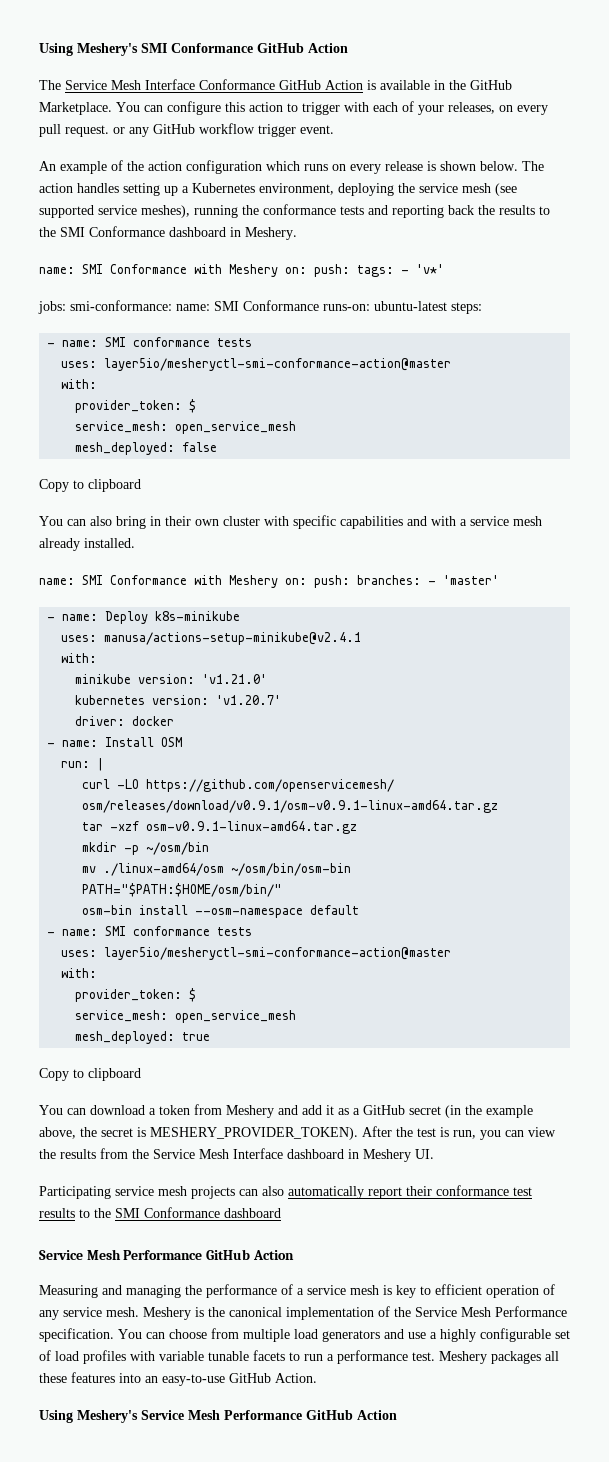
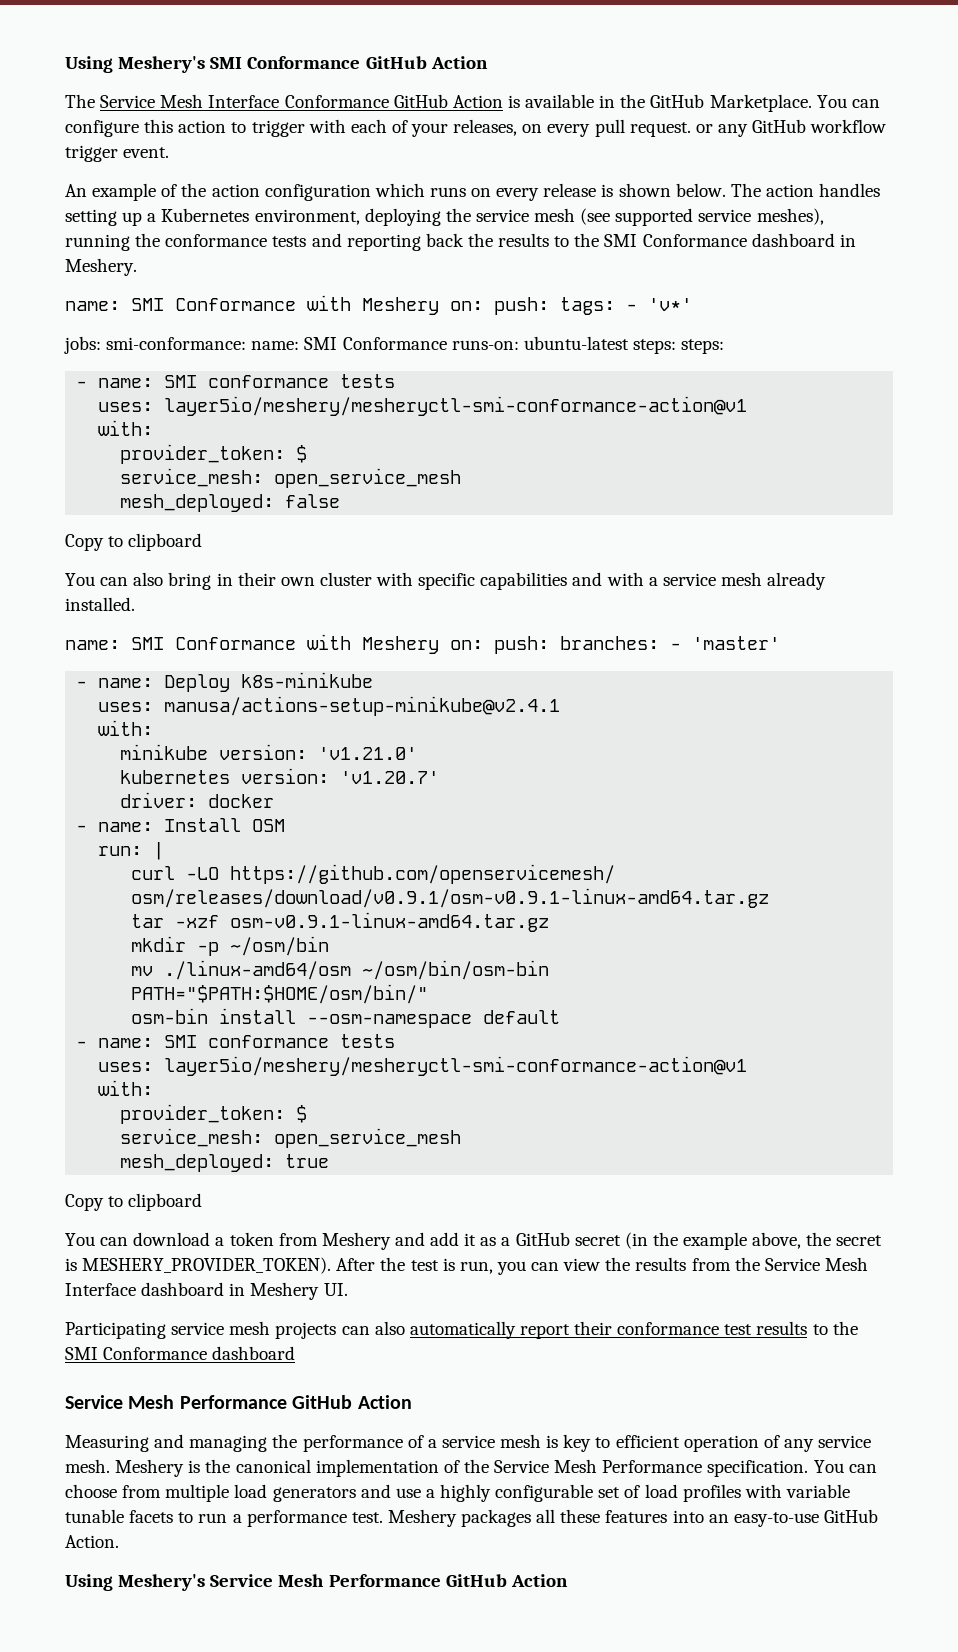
[47,337,253,347] [61,358,452,371] // - name: SMI conformance tests // uses: layer5io/mesheryctl-smi-conformance-action@master -> [681,339,725,354] [76,374,396,388] [98,396,748,416] steps: // - name: SMI conformance tests // uses: layer5io/meshery/mesheryctl-smi-conformance-action@v1
[104,947,452,960] layer5io/mesheryctl-smi-conformance-action@master -> [164,1056,748,1076] layer5io/meshery/mesheryctl-smi-conformance-action@v1

